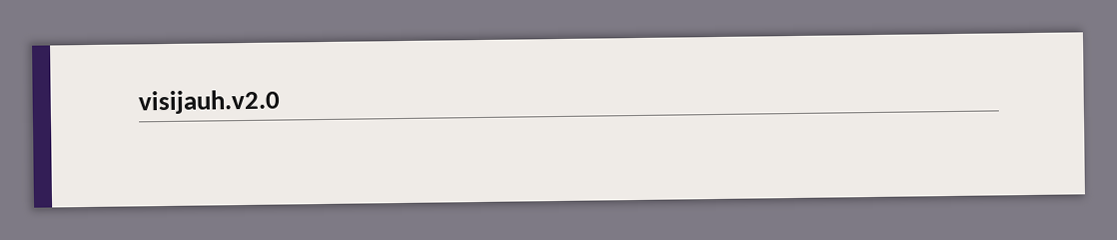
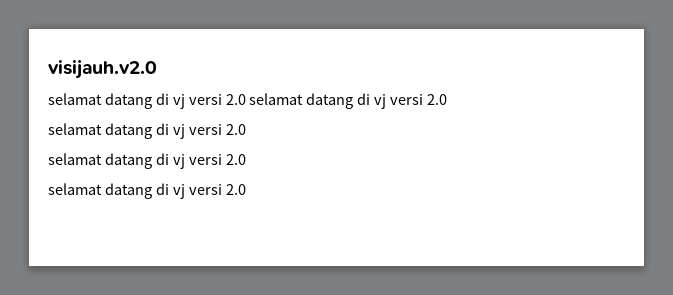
(280, 102) none -> [48,93,448,109] [48,123,246,139] [48,153,246,169] [48,183,246,199] // selamat datang di vj versi 2.0 selamat datang di vj versi 2.0 // selamat datang di vj versi 2.0 // selamat datang di vj versi 2.0 // selamat datang di vj versi 2.0

